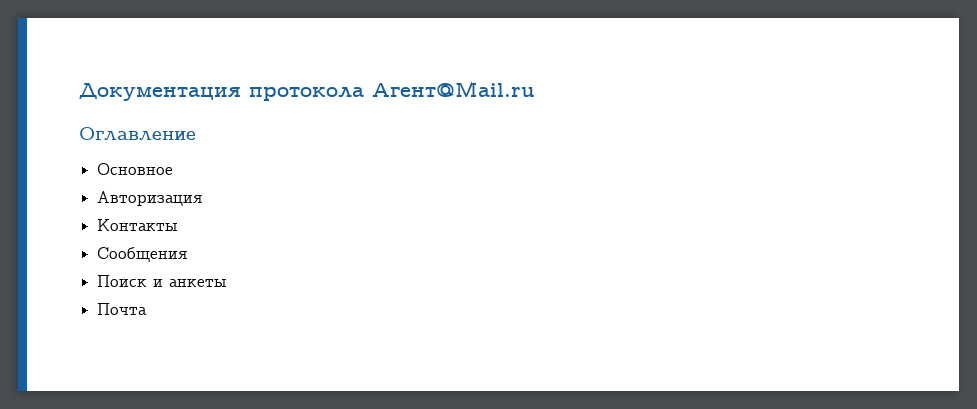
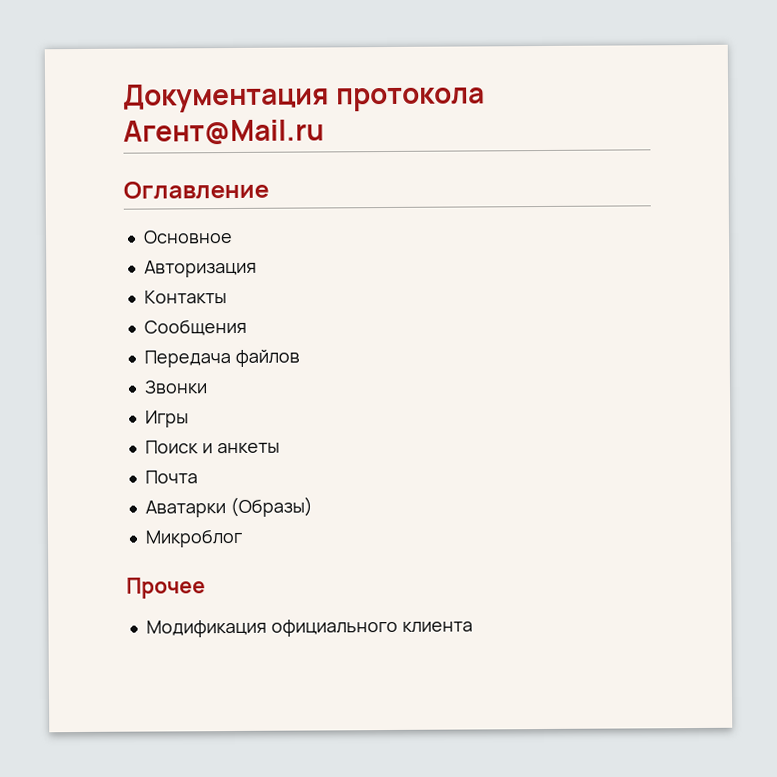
(188, 254) none -> [143,349,300,368] [143,380,208,394] [144,410,189,428] // Передача файлов // Звонки // Игры
(148, 309) none -> [144,496,313,518] [144,528,243,548] [126,577,206,599] [145,618,473,638] // Аватарки (Образы) // Микроблог // Прочее // Модификация официального клиента

